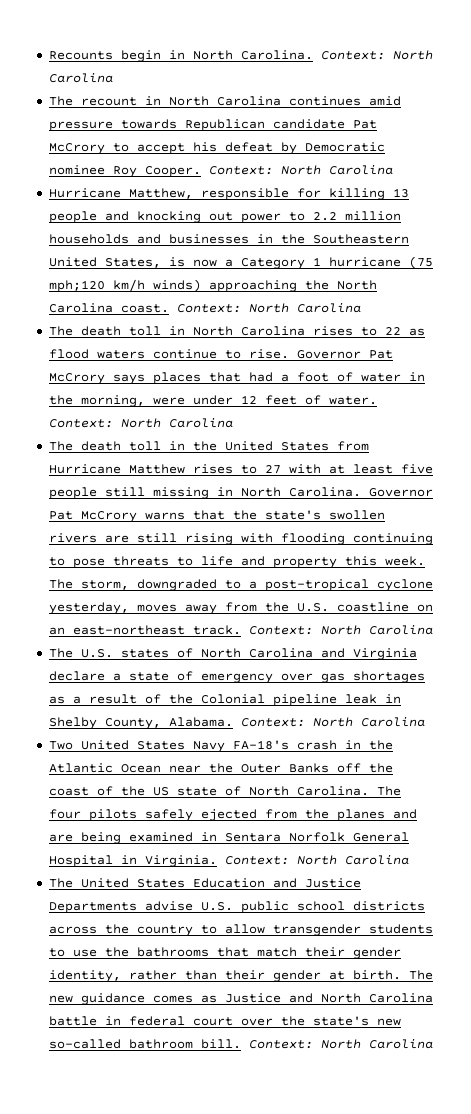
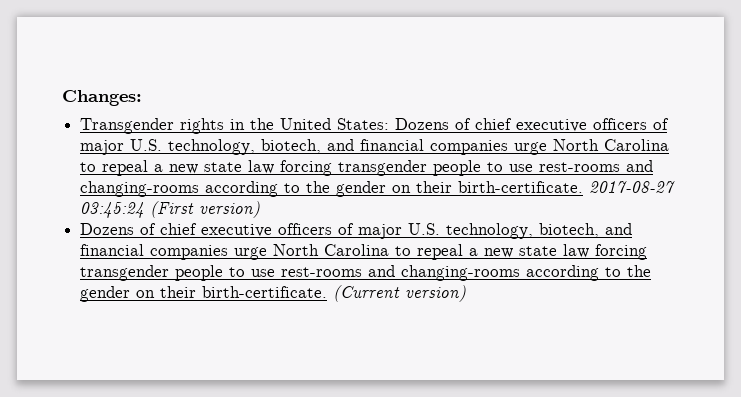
[48,50,433,62] [48,73,113,83] [48,96,401,106] [48,119,377,131] [48,142,385,154] [48,165,393,177] [48,188,409,200] [48,211,401,223] [48,234,409,244] [48,256,433,269] [48,279,377,292] [48,303,361,313] [48,326,425,336] [48,349,393,359] [48,372,425,384] [48,395,377,407] [48,418,233,428] [48,441,369,451] [48,464,433,474] [48,487,433,499] [48,510,385,522] [48,533,433,545] [48,556,425,568] [48,579,433,591] [48,602,433,614] [48,625,433,635] [48,648,417,660] [48,671,425,683] [48,694,401,706] [48,717,425,729] [48,740,393,752] [48,763,393,773] [48,786,401,796] [48,809,417,821] [48,832,409,844] [48,855,409,867] [48,878,361,888] [48,901,425,913] [48,924,433,936] [48,947,401,959] [48,970,433,982] [48,993,433,1005] [48,1016,401,1026] [48,1039,433,1049] Recounts begin in North Carolina. Context: North Carolina // The recount in North Carolina continues amid pressure towards Republican candidate Pat McCrory to accept his defeat by Democratic nominee Roy Cooper. Context: North Carolina // Hurricane Matthew, responsible for killing 13 people and knocking out power to 2.2 million households and businesses in the Southeastern United States, is now a Category 1 hurricane (75 mph;120 km/h winds) approaching the North Carolina coast. Context: North Carolina // The death toll in North Carolina rises to 22 as flood waters continue to rise. Governor Pat McCrory says places that had a foot of water in the morning, were under 12 feet of water. Context: North Carolina // The death toll in the United States from Hurricane Matthew rises to 27 with at least five people still missing in North Carolina. Governor Pat McCrory warns that the state's swollen rivers are still rising with flooding continuing to pose threats to life and property this week. The storm, downgraded to a post-tropical cyclone yesterday, moves away from the U.S. coastline on an east-northeast track. Context: North Carolina // The U.S. states of North Carolina and Virginia declare a state of emergency over gas shortages as a result of the Colonial pipeline leak in Shelby County, Alabama. Context: North Carolina // Two United States Navy FA-18's crash in the Atlantic Ocean near the Outer Banks off the coast of the US state of North Carolina. The four pilots safely ejected from the planes and are being examined in Sentara Norfolk General Hospital in Virginia. Context: North Carolina // The United States Education and Justice Departments advise U.S. public school districts across the country to allow transgender students to use the bathrooms that match their gender identity, rather than their gender at birth. The new guidance comes as Justice and North Carolina battle in federal court over the state's new so-called bathroom bill. Context: North Carolina -> [62,90,142,106] [80,118,670,134] [80,139,670,155] [80,160,654,176] [80,181,676,197] [80,201,261,218] [80,223,633,239] [80,244,648,260] [80,265,652,281] [80,285,467,302] Changes: // Transgender rights in the United States: Dozens of chief executive officers of major U.S. technology, biotech, and financial companies urge North Carolina to repeal a new state law forcing transgender people to use rest-rooms and changing-rooms according to the gender on their birth-certificate. 2017-08-27 03:45:24 (First version) // Dozens of chief executive officers of major U.S. technology, biotech, and financial companies urge North Carolina to repeal a new state law forcing transgender people to use rest-rooms and changing-rooms according to the gender on their birth-certificate. (Current version)

